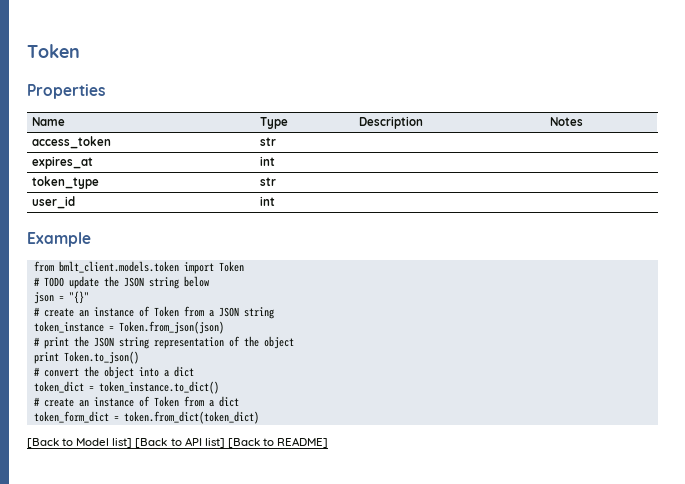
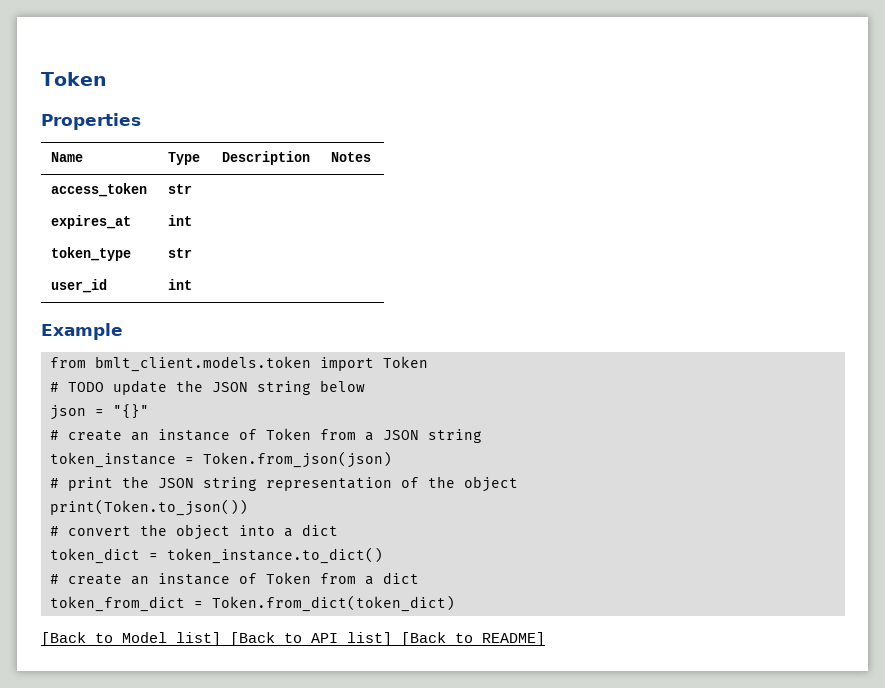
[33,351,139,364] print Token.to_json() -> [50,499,248,516] print(Token.to_json())
[33,411,259,424] token_form_dict = token.from_dict(token_dict) -> [50,595,455,612] token_from_dict = Token.from_dict(token_dict)

